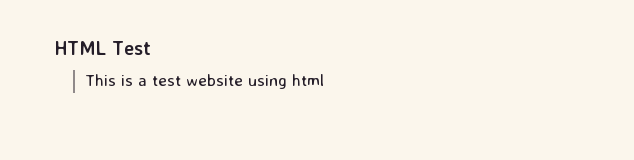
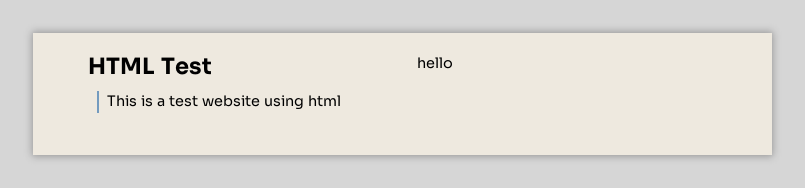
(324, 80) none -> [417,57,453,69] // hello

